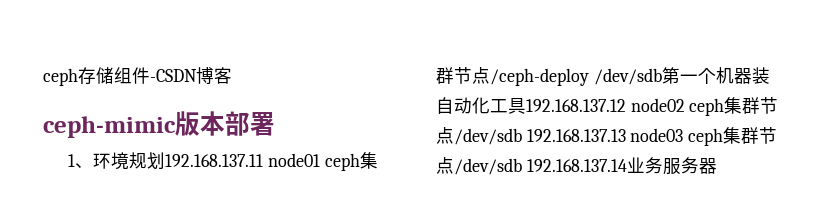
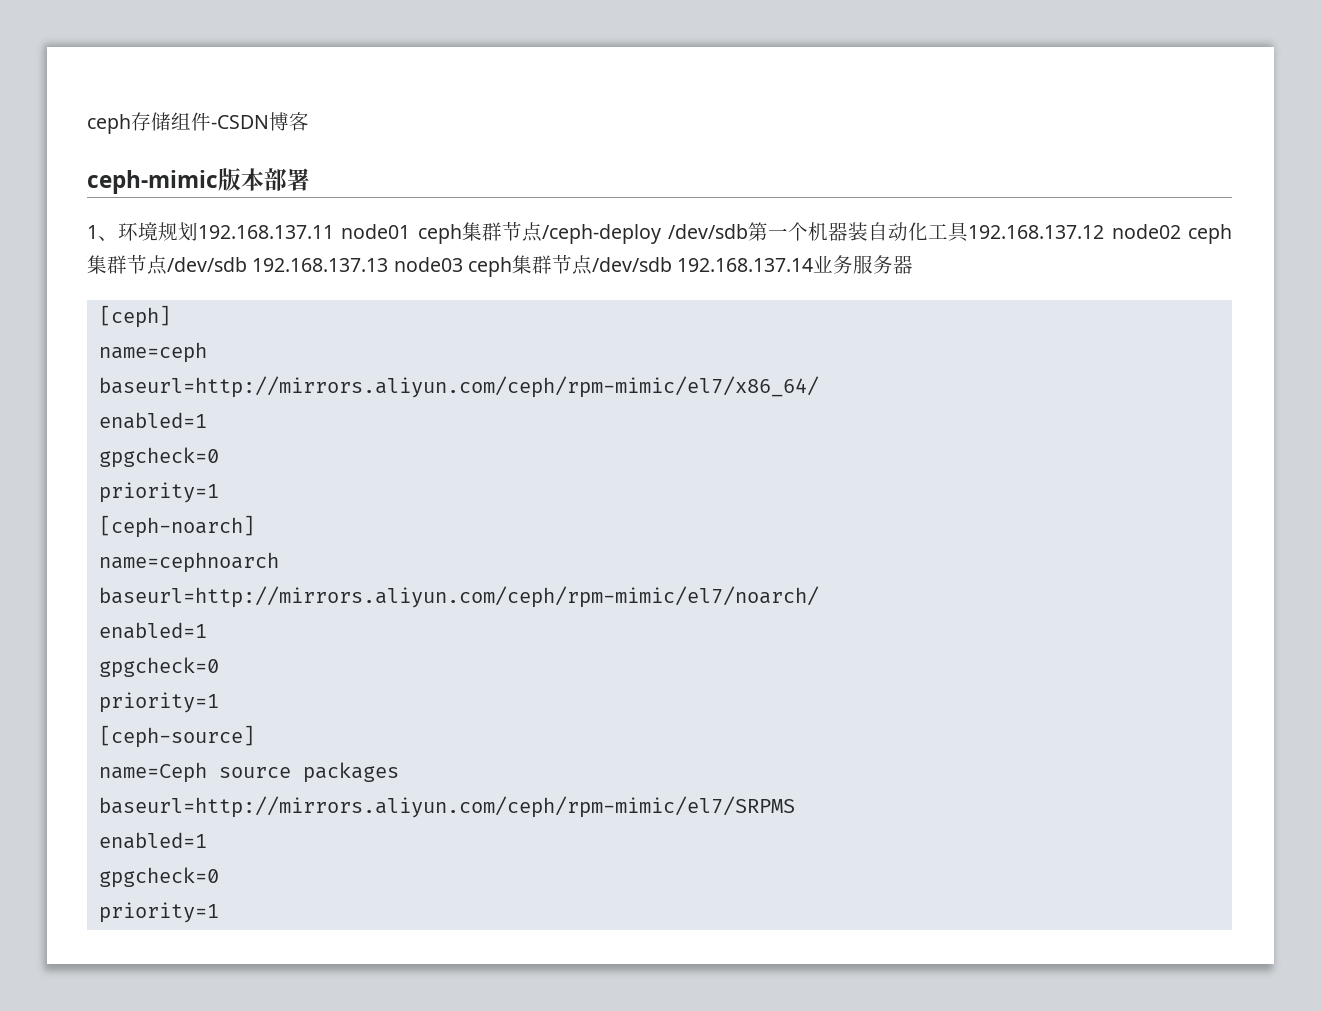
(717, 166) none -> [98,305,171,328] [98,342,207,363] [98,376,819,398] [98,412,207,429] [98,447,219,468] [98,482,219,503] [98,515,255,538] [98,552,279,573] [98,586,819,608] [98,622,207,639] [98,657,219,678] [98,692,219,713] [98,725,255,748] [98,762,399,783] [98,796,795,818] [98,832,207,849] [98,867,219,888] [98,902,219,923] // [ceph] // name=ceph // baseurl=http://mirrors.aliyun.com/ceph/rpm-mimic/el7/x86_64/ // enabled=1 // gpgcheck=0 // priority=1 // [ceph-noarch] // name=cephnoarch // baseurl=http://mirrors.aliyun.com/ceph/rpm-mimic/el7/noarch/ // enabled=1 // gpgcheck=0 // priority=1 // [ceph-source] // name=Ceph source packages // baseurl=http://mirrors.aliyun.com/ceph/rpm-mimic/el7/SRPMS // enabled=1 // gpgcheck=0 // priority=1

